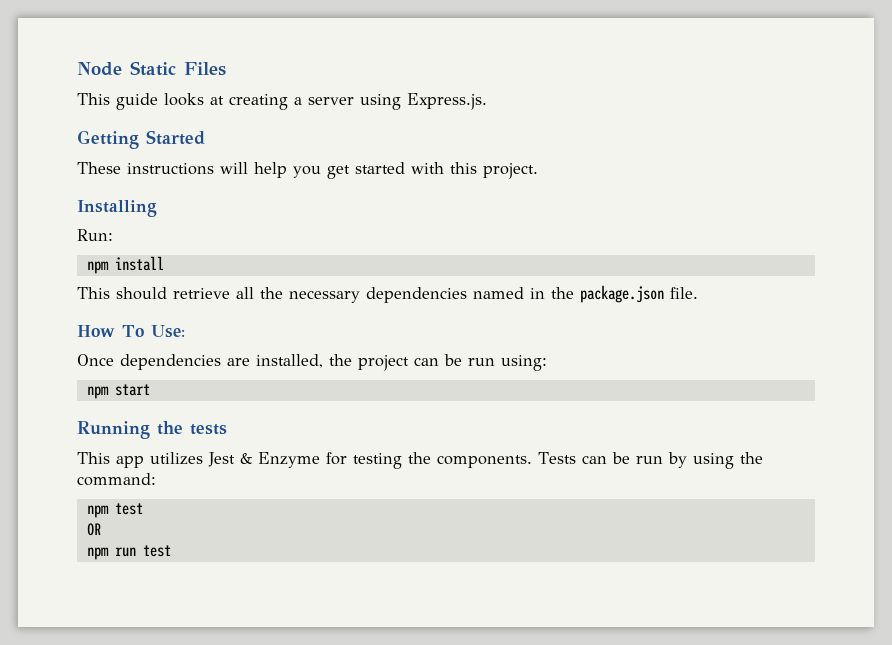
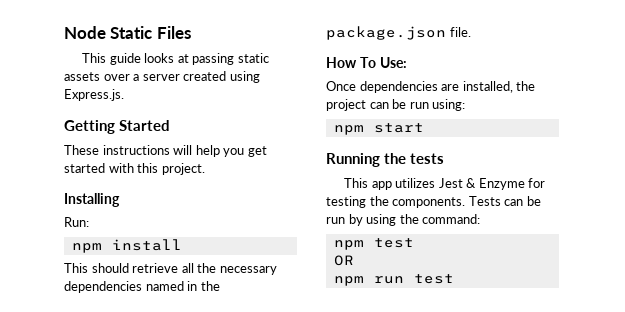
[229,94,288,110] creating -> [192,53,269,65] [64,72,130,81] passing static assets over
(354, 101) none -> [183,71,227,81] created

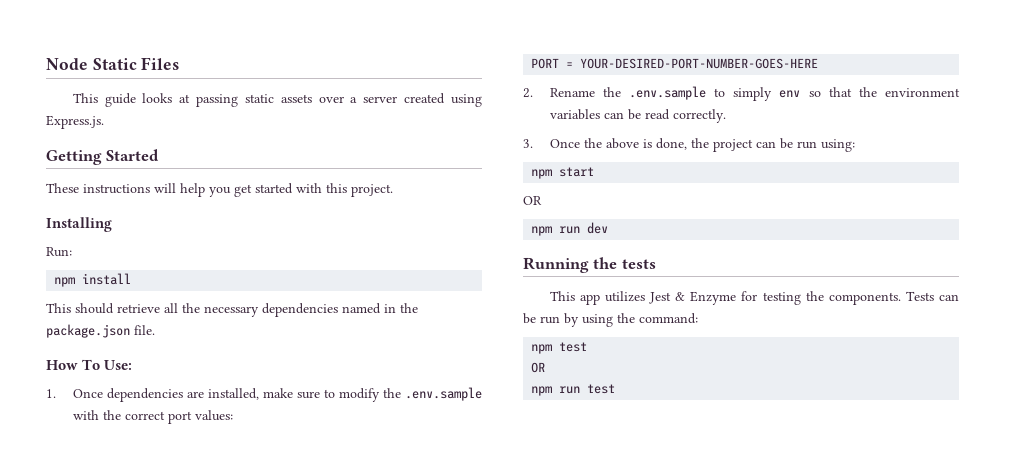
(407, 62) none -> [46,389,56,398] 1.
(513, 87) none -> [262,387,483,402] [72,410,233,424] [531,58,819,69] [523,86,960,101] [549,109,726,123] [523,138,687,150] make sure to modify the .env.sample with the correct port values: // PORT = YOUR-DESIRED-PORT-NUMBER-GOES-HERE // 2. Rename the .env.sample to simply env so that the environment variables can be read correctly. // 3. Once the above is done,
(424, 128) none -> [523,196,542,205] [531,222,609,236] // OR // npm run dev

